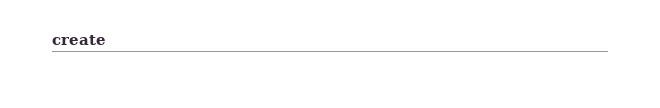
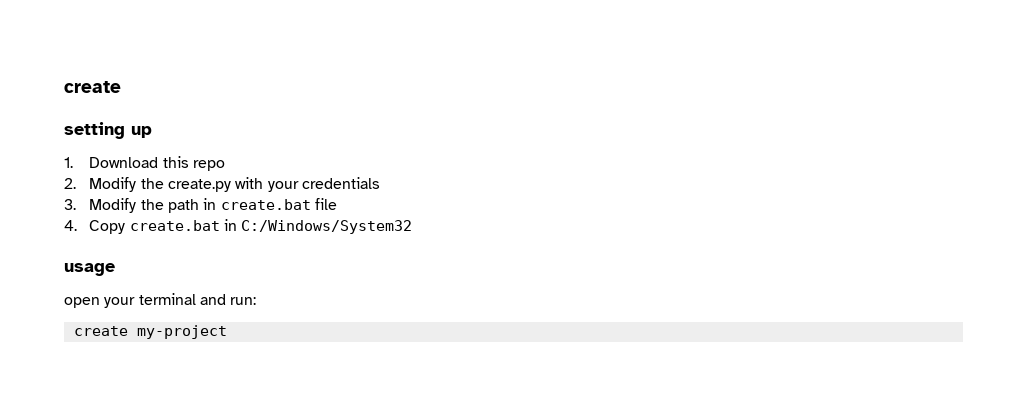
[52,35,106,45] create -> [64,81,121,93] [64,122,152,139] [64,156,225,171] [64,177,380,192] [64,198,337,213] [64,219,413,234] [64,263,115,276] [64,293,257,308] [73,325,227,339] create // setting up // 1. Download this repo // 2. Modify the create.py with your credentials // 3. Modify the path in create.bat file // 4. Copy create.bat in C:/Windows/System32 // usage // open your terminal and run: // create my-project

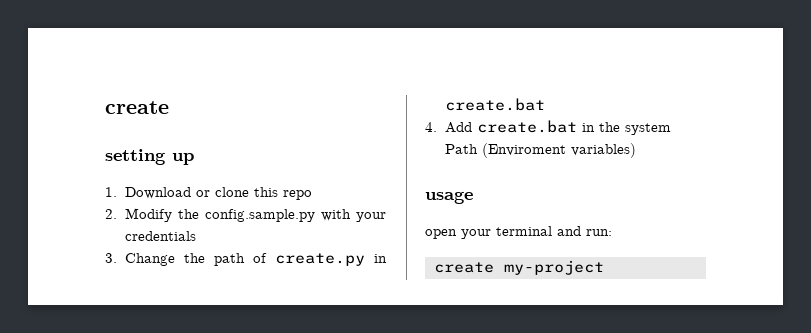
(159, 162) none -> [196,187,250,197] or clone
[167,179,231,192] create.py -> [205,209,316,222] config.sample.py
[89,198,137,213] Modify -> [125,253,176,266] Change
(199, 206) none -> [253,253,366,266] of create.py
[314,198,337,210] file -> (546, 104) none
[89,220,126,234] Copy -> [445,122,473,133] Add
[241,220,413,234] C:/Windows/System32 -> [599,122,672,135] [445,143,637,158] the system Path (Enviroment variables)

